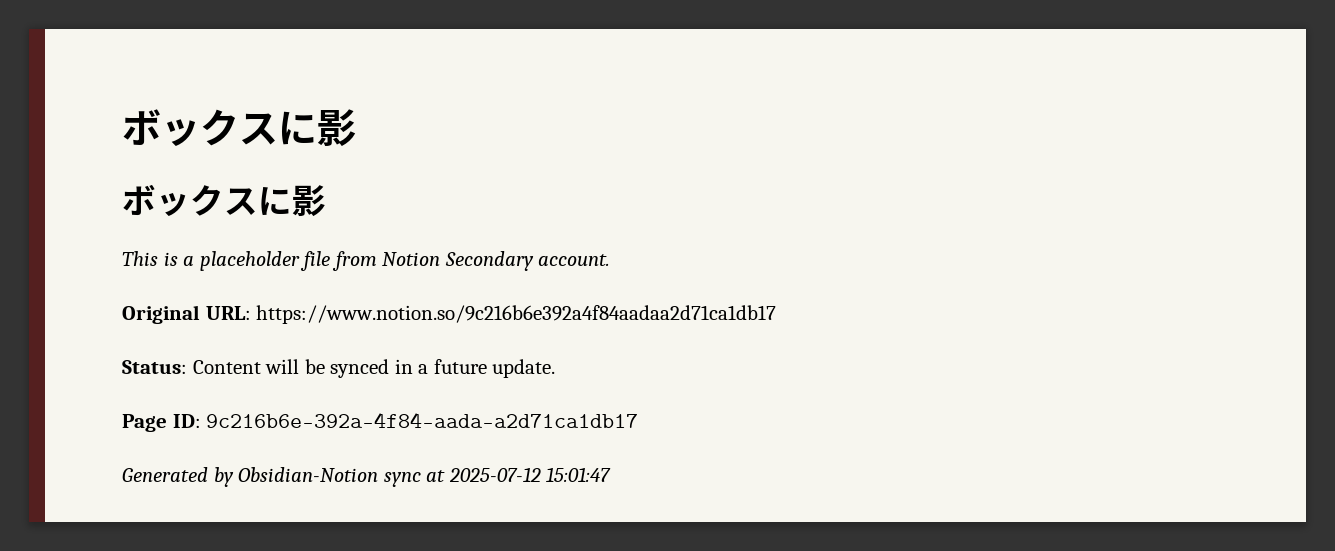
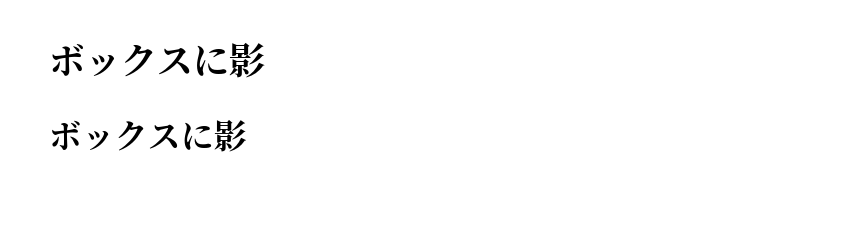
[122,251,611,271] [122,305,777,324] [122,359,556,378] [122,412,639,432] [122,467,612,487] // This is a placeholder file from Notion Secondary account. // Original URL: https://www.notion.so/9c216b6e392a4f84aadaa2d71ca1db17 // Status: Content will be synced in a future update. // Page ID: 9c216b6e-392a-4f84-aada-a2d71ca1db17 // Generated by Obsidian-Notion sync at 2025-07-12 15:01:47 -> (247, 135) none

